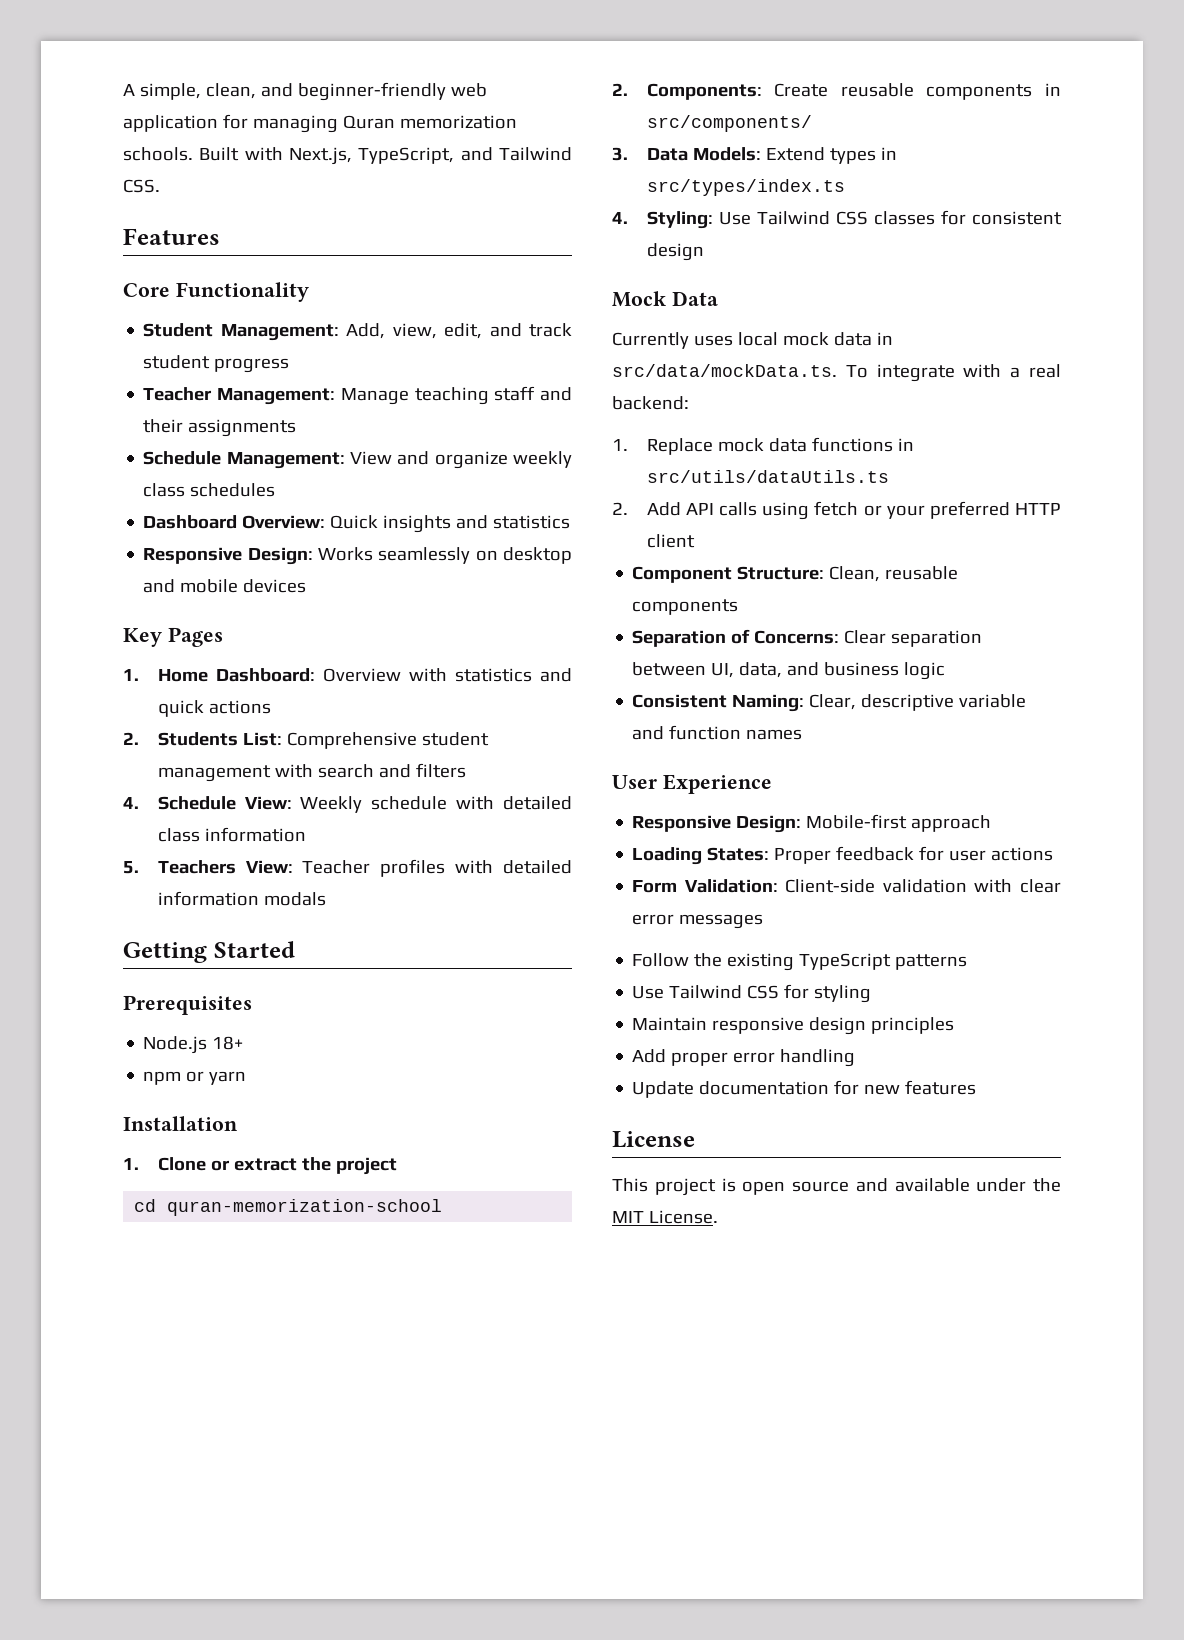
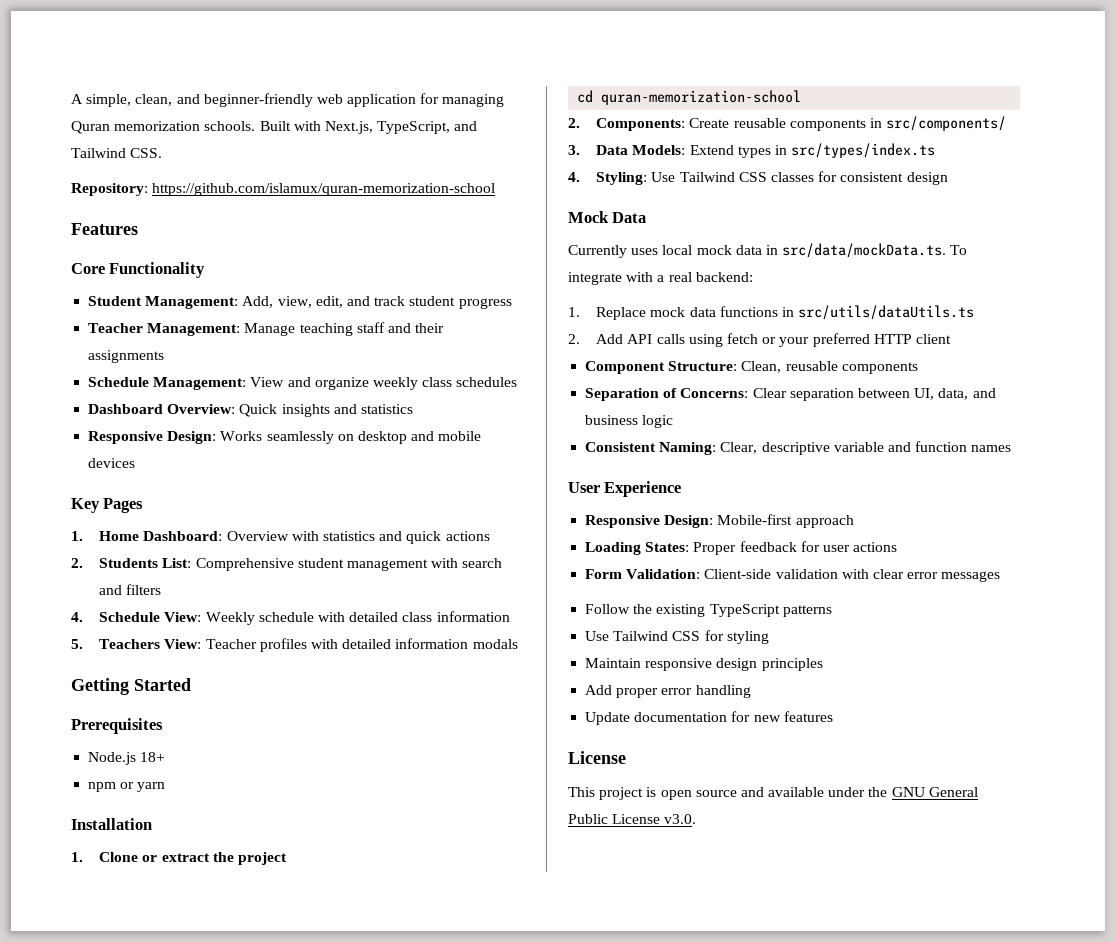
(160, 186) none -> [71,183,496,196] // Repository: https://github.com/islamux/quran-memorization-school
[612,1210,718,1224] MIT License. -> [891,787,978,797] [568,814,697,824] GNU General Public License v3.0.

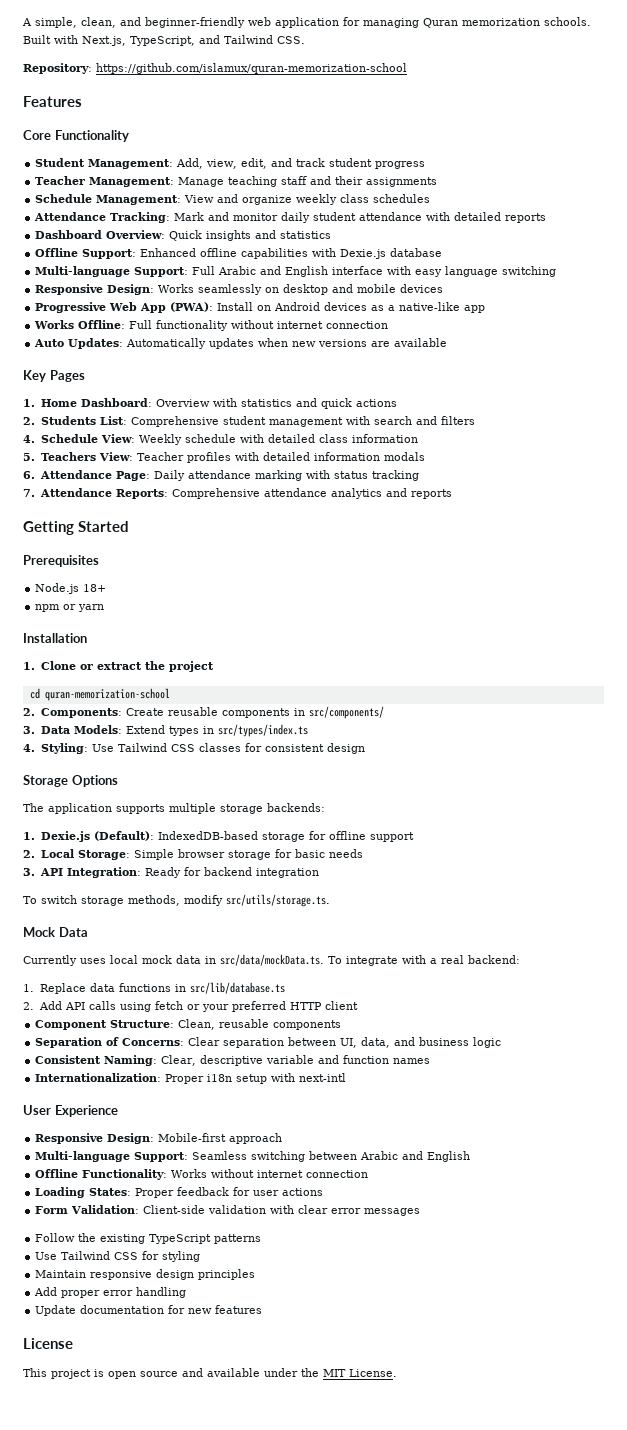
(518, 382) none -> [34,212,547,223] // Attendance Tracking: Mark and monitor daily student attendance with detailed reports
(413, 409) none -> [35,248,443,259] [35,266,557,277] // Offline Support: Enhanced offline capabilities with Dexie.js database // Multi-language Support: Full Arabic and English interface with easy language switching
(136, 463) none -> [35,302,486,313] [34,320,389,331] [34,338,448,349] // Progressive Web App (PWA): Install on Android devices as a native-like app // Works Offline: Full functionality without internet connection // Auto Updates: Automatically updates when new versions are available
(518, 644) none -> [23,470,419,481] [23,488,452,499] // 6. Attendance Page: Daily attendance marking with status tracking // 7. Attendance Reports: Comprehensive attendance analytics and reports
(948, 178) none -> [23,775,118,787] [23,803,325,814] [23,831,414,842] [23,849,363,860] [23,867,319,878] [23,894,330,907] // Storage Options // The application supports multiple storage backends: // 1. Dexie.js (Default): IndexedDB-based storage for offline support // 2. Local Storage: Simple browser storage for basic needs // 3. API Integration: Ready for backend integration // To switch storage methods, modify src/utils/storage.ts.
[650,307,686,317] mock -> (86, 988) none
[798,305,975,320] src/utils/dataUtils.ts -> [189,982,285,994] src/lib/database.ts
(1012, 448) none -> [35,1073,347,1084] // Internationalization: Proper i18n setup with next-intl
(854, 521) none -> [35,1151,471,1162] [35,1169,369,1180] // Multi-language Support: Seamless switching between Arabic and English // Offline Functionality: Works without internet connection
[891,787,978,797] [568,814,697,824] GNU General Public License v3.0. -> [323,1369,397,1377] MIT License.

